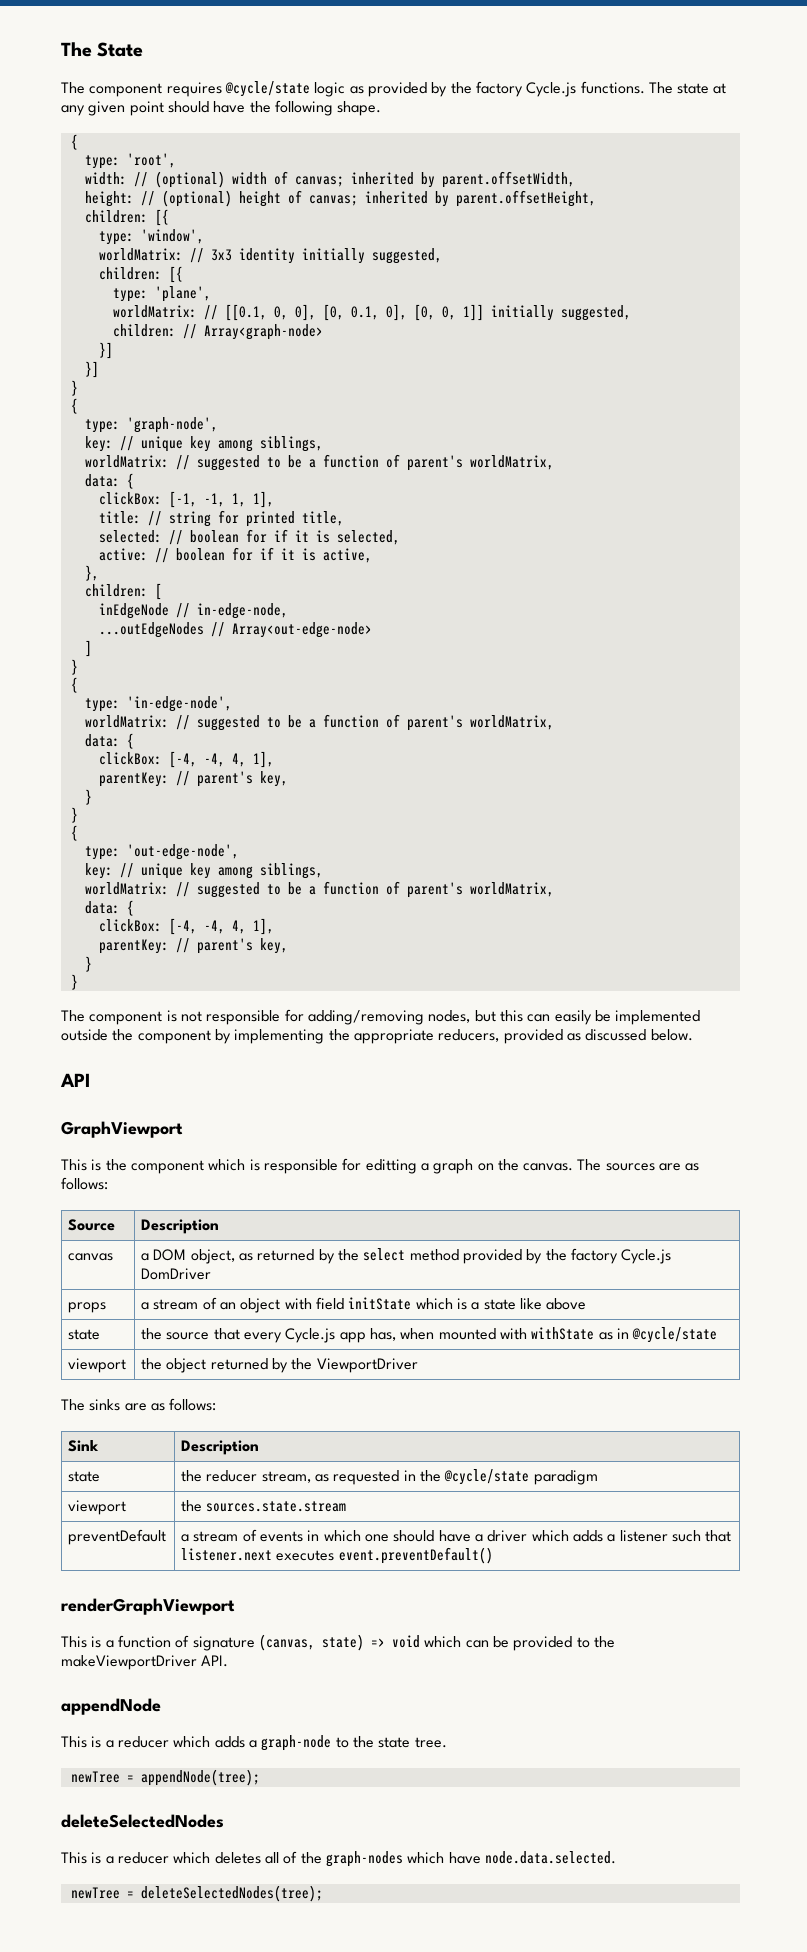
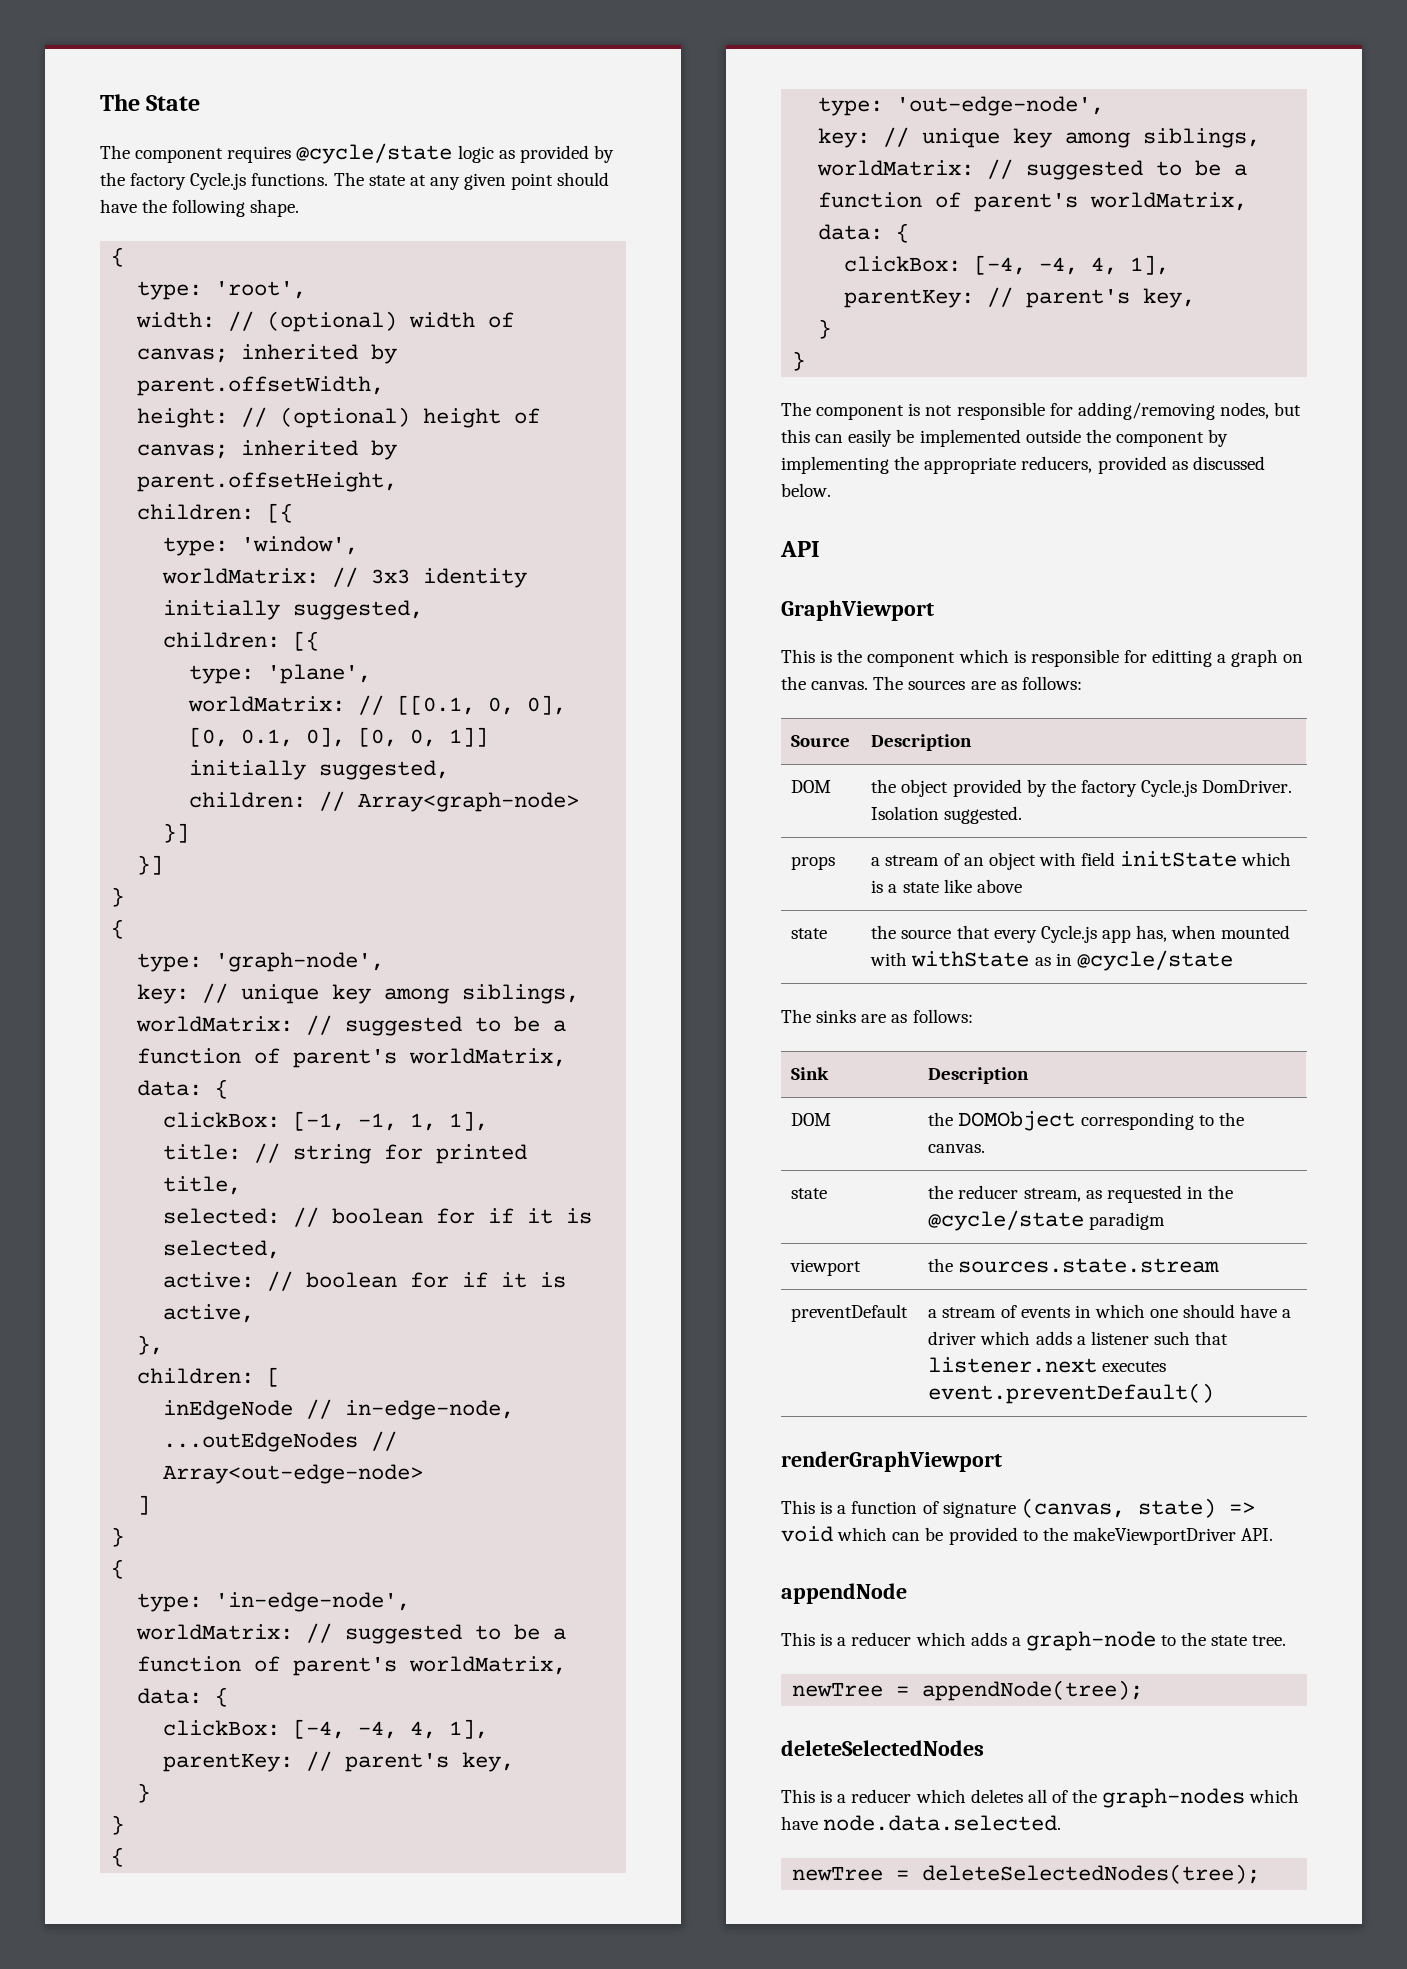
[68,1253,114,1261] [141,1248,672,1264] [141,1268,212,1280] canvas | a DOM object, as returned by the select method provided by the factory Cycle.js DomDriver -> [791,780,832,793] [871,779,1293,797] [871,806,1023,824] DOM | the object provided by the factory Cycle.js DomDriver. Isolation suggested.
[68,1358,127,1373] [141,1358,418,1373] // viewport | the object returned by the ViewportDriver -> (1233, 960) none
(260, 1447) none -> [791,1113,832,1126] [928,1111,1244,1131] [928,1144,986,1153] // DOM | the DOMObject corresponding to the canvas.

